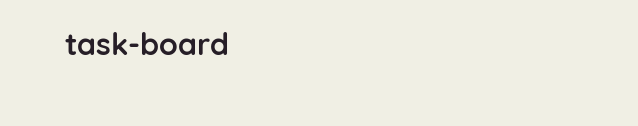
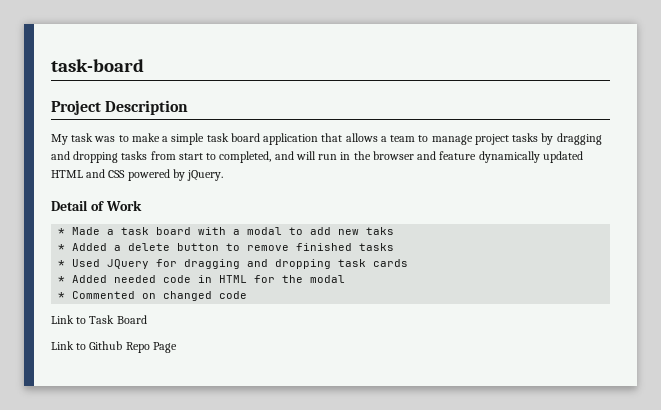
(229, 43) none -> [51,100,189,115] [51,133,602,145] [51,151,583,163] [51,169,224,181] [51,200,142,211] [58,227,395,235] [58,243,395,251] [58,259,409,269] [58,275,346,283] [58,291,248,301] [51,315,147,324] [51,341,177,353] // Project Description // My task was to make a simple task board application that allows a team to manage project tasks by dragging and dropping tasks from start to completed, and will run in the browser and feature dynamically updated HTML and CSS powered by jQuery. // Detail of Work // * Made a task board with a modal to add new taks // * Added a delete button to remove finished tasks // * Used JQuery for dragging and dropping task cards // * Added needed code in HTML for the modal // * Commented on changed code // Link to Task Board // Link to Github Repo Page

